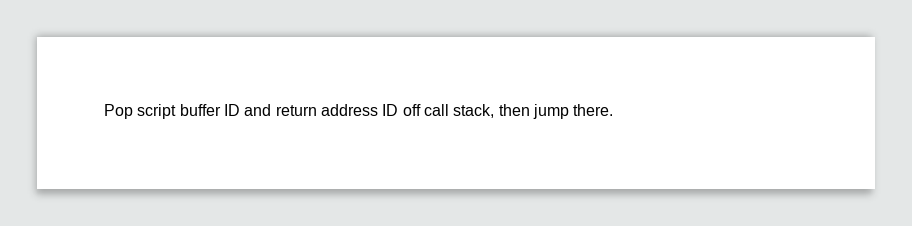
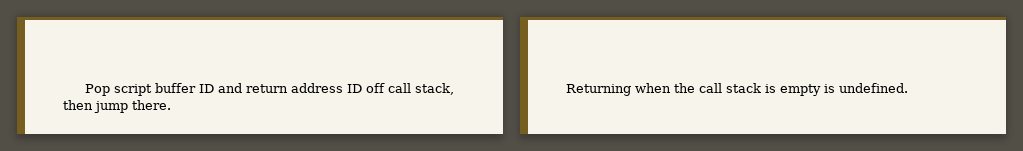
(614, 110) none -> [566,83,908,96] // Returning when the call stack is empty is undefined.

